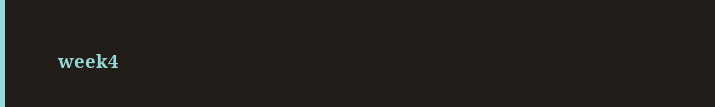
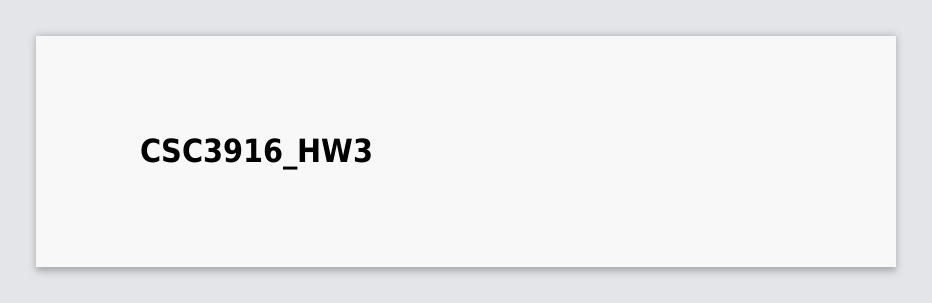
[57,54,118,68] week4 -> [140,138,373,170] CSC3916_HW3

